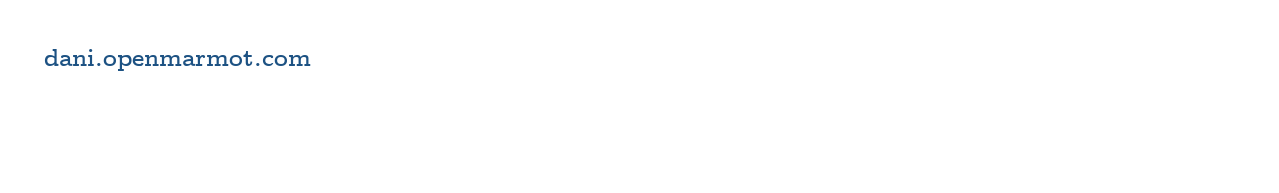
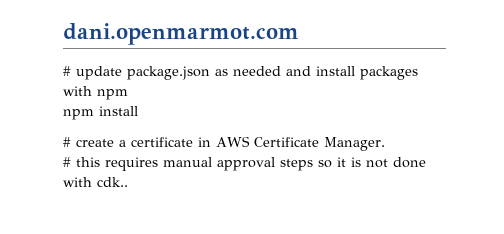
(311, 60) none -> [63,66,418,80] [63,86,128,100] [63,106,138,120] [63,136,385,151] [63,157,426,171] [63,177,128,187] // # update package.json as needed and install packages with npm // npm install // # create a certificate in AWS Certificate Manager. // # this requires manual approval steps so it is not done with cdk..

